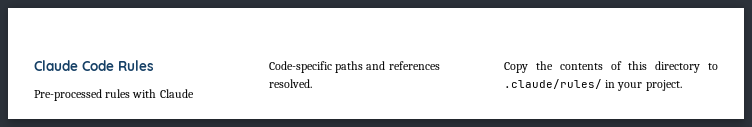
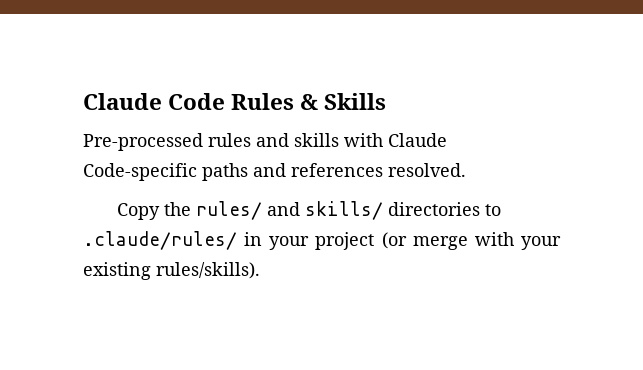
(154, 65) none -> [300,93,387,110] & Skills
(131, 93) none -> [256,133,339,147] and skills
[559,61,718,73] [504,79,682,91] contents of this directory to .claude/rules/ in your project. -> [195,201,501,220] [83,231,562,250] [83,262,260,280] rules/ and skills/ directories to .claude/rules/ in your project (or merge with your existing rules/skills).

